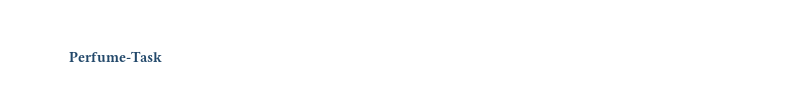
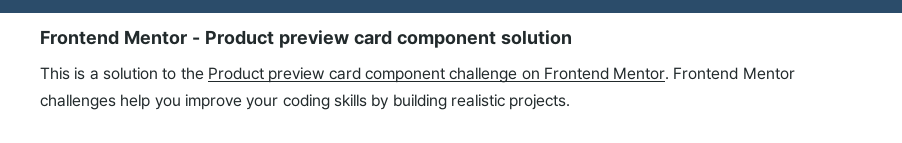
[69,51,162,62] Perfume-Task -> [40,30,572,48] [40,67,795,83] [40,94,571,110] Frontend Mentor - Product preview card component solution // This is a solution to the Product preview card component challenge on Frontend Mentor. Frontend Mentor challenges help you improve your coding skills by building realistic projects.

